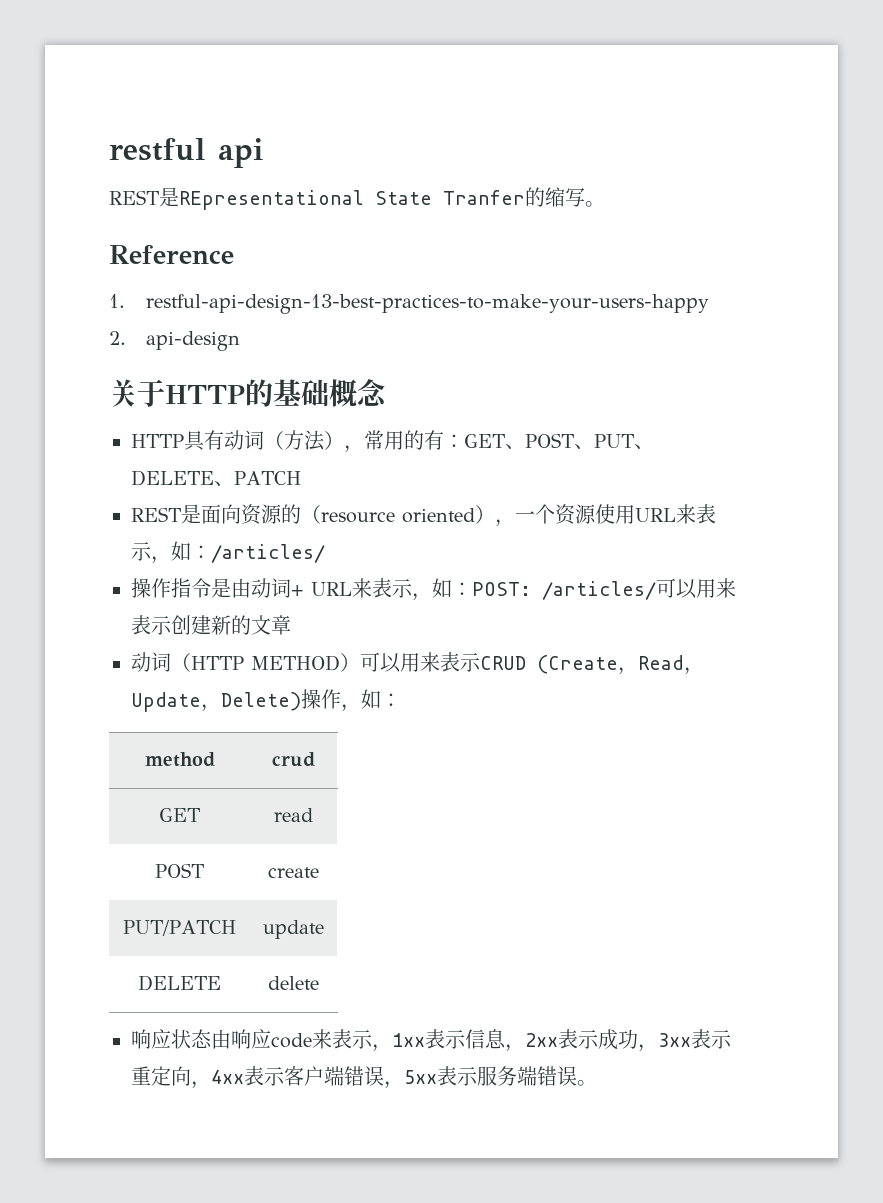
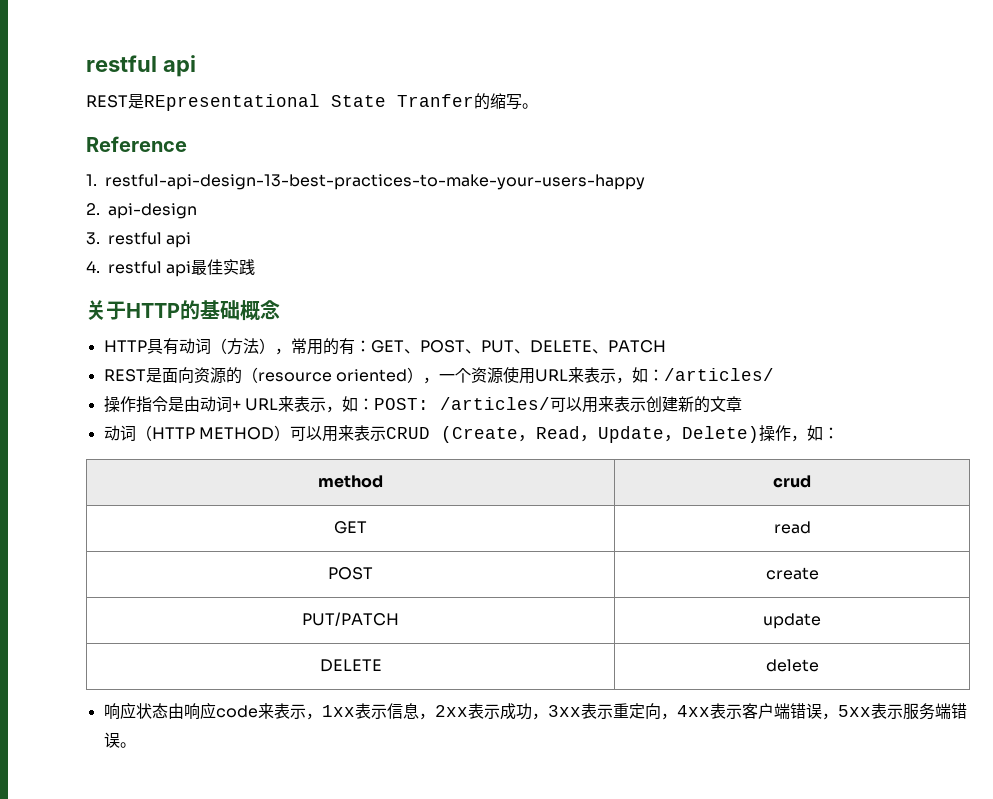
(240, 341) none -> [86,232,192,248] [86,259,256,277] // 3. restful api // 4. restful api最佳实践

